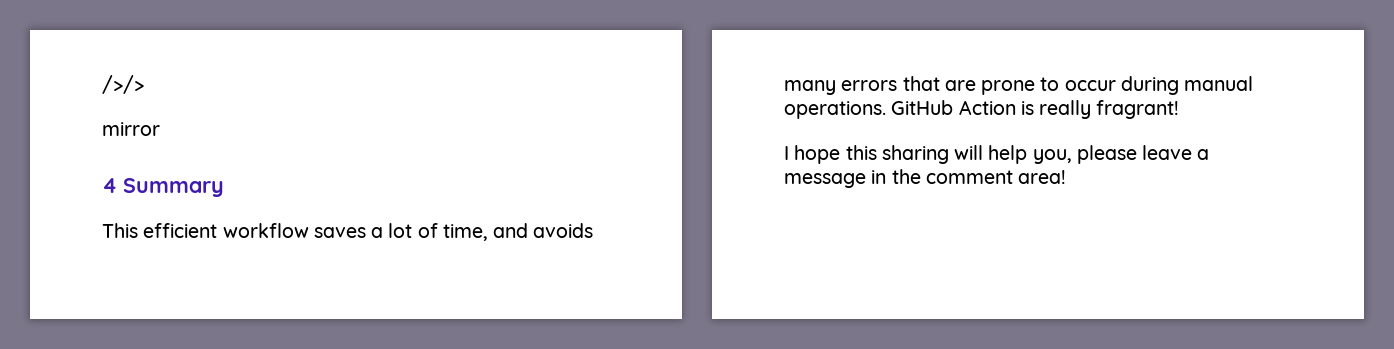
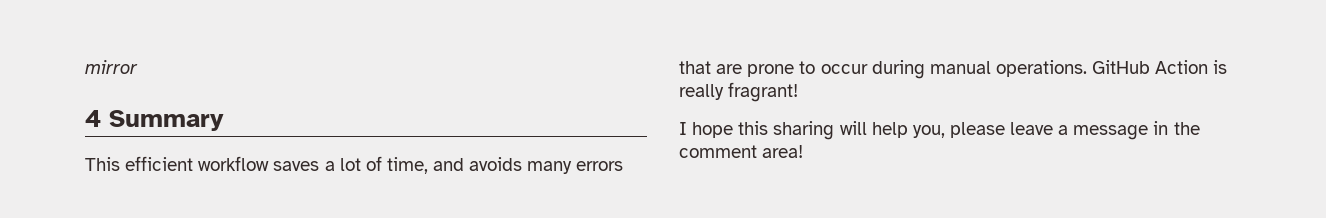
[102,75,144,94] />/> // -> (85, 67) none

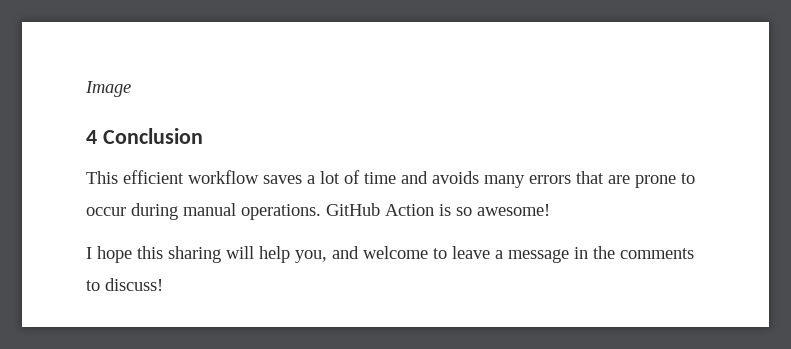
[85,60,138,74] mirror -> [85,81,131,97] Image
[109,110,224,131] Summary -> [102,128,203,144] Conclusion
[386,157,428,174] time, -> [364,172,396,184] time
[679,82,799,102] really fragrant! -> [456,204,550,216] so awesome!
[949,122,1005,138] please -> [332,246,447,259] and welcome to
[679,145,804,158] comment area! -> [620,248,694,259] [86,278,163,291] comments to discuss!

